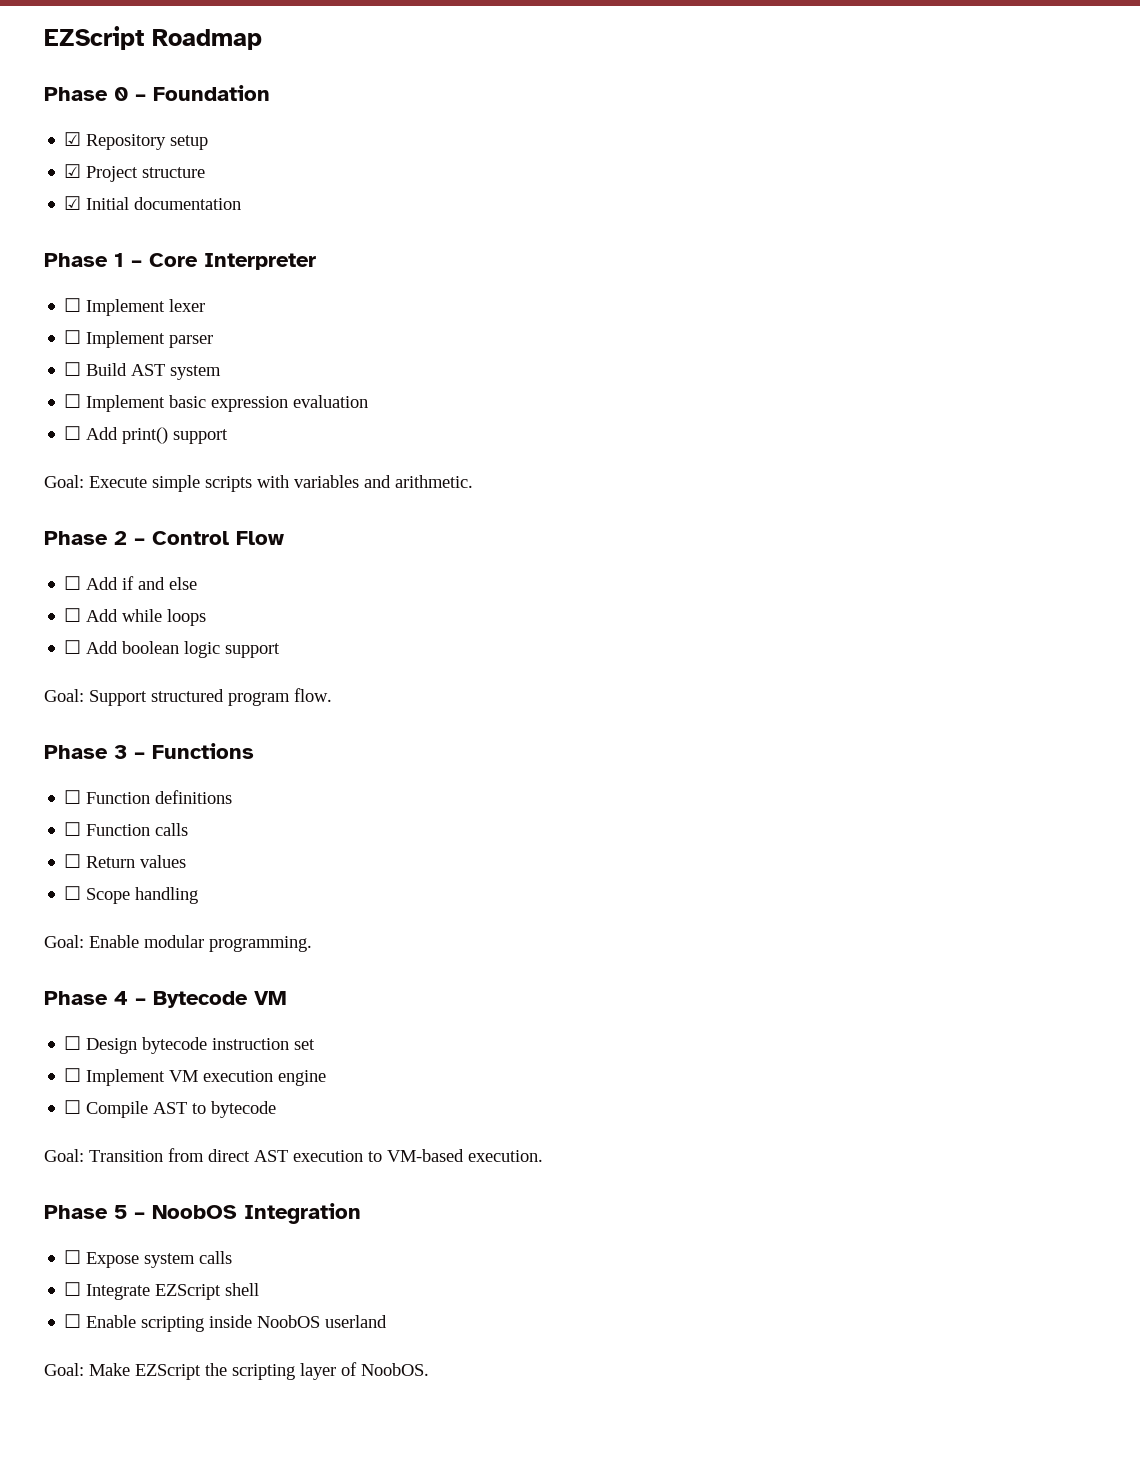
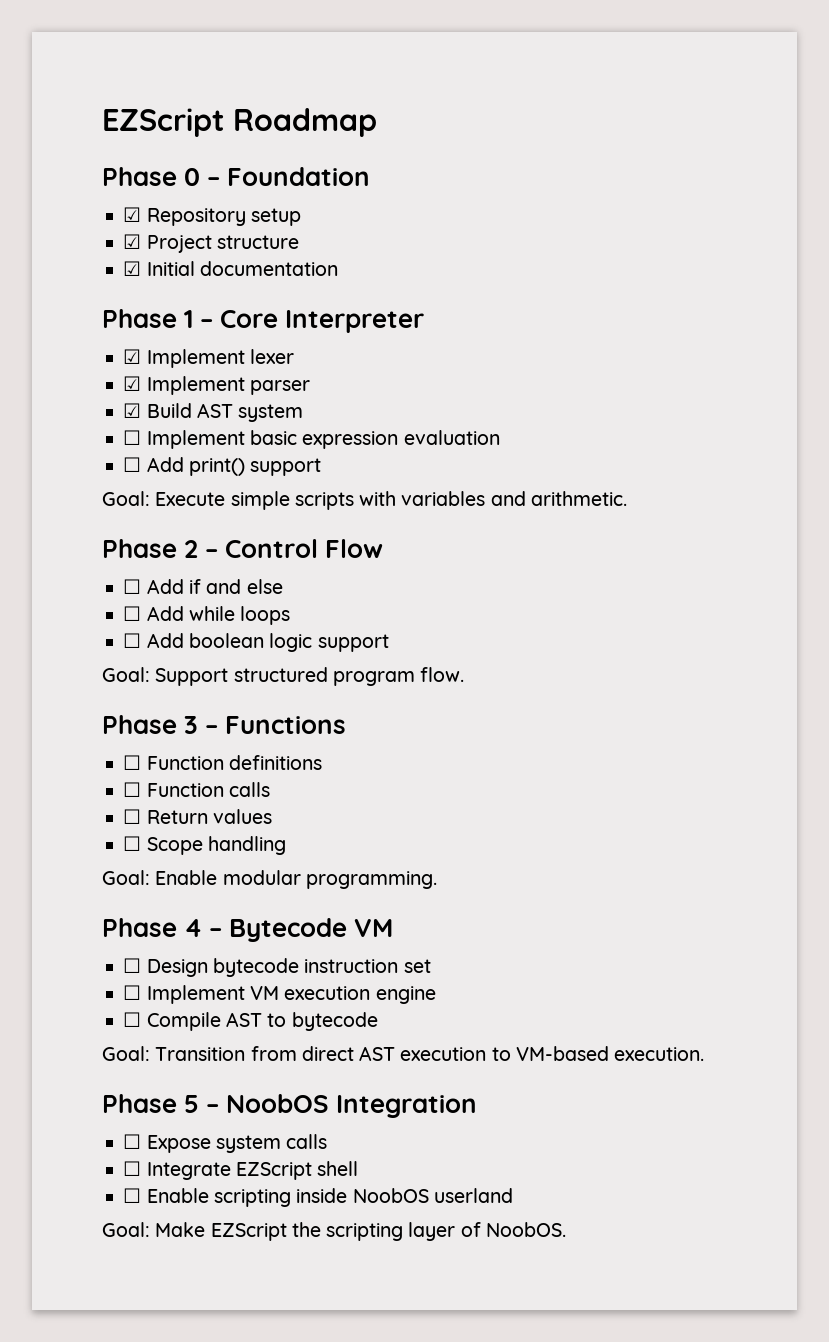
[64,298,82,312] ☐ -> [123,349,142,364] ☑
[64,330,82,344] ☐ -> [123,376,142,391] ☑
[64,362,82,376] ☐ -> [123,403,142,418] ☑

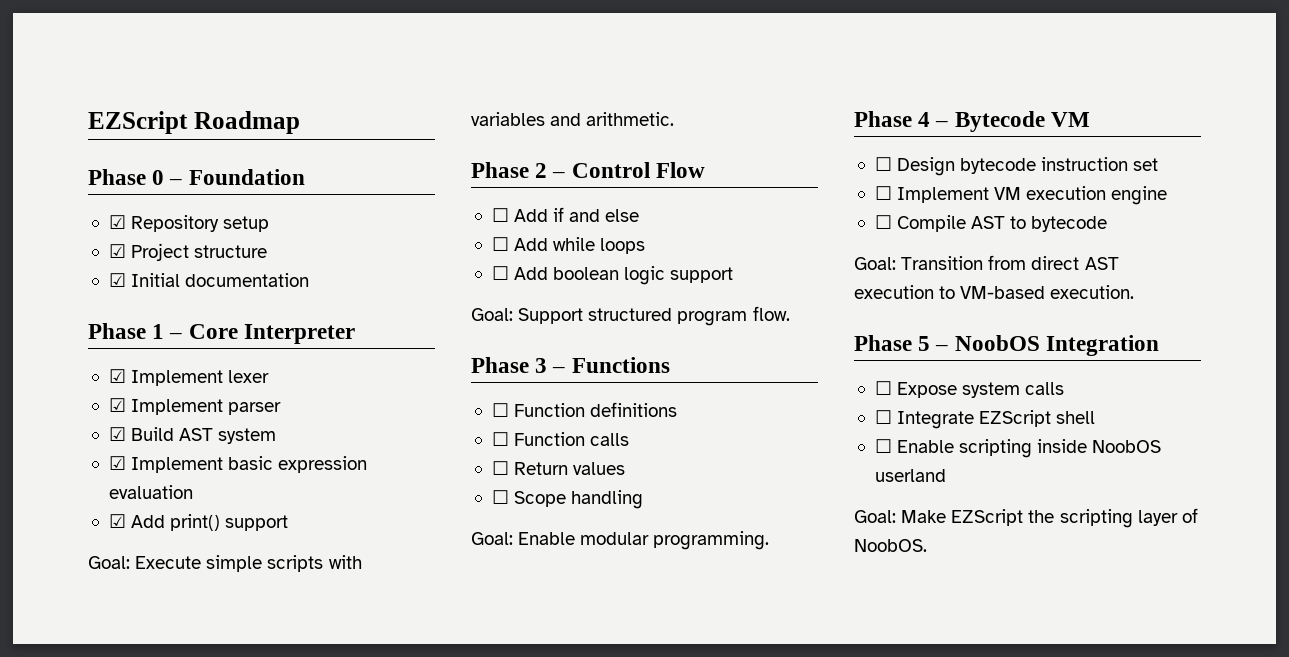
[123,430,142,445] ☐ -> [108,456,126,470] ☑
[123,457,142,472] ☐ -> [108,514,126,528] ☑

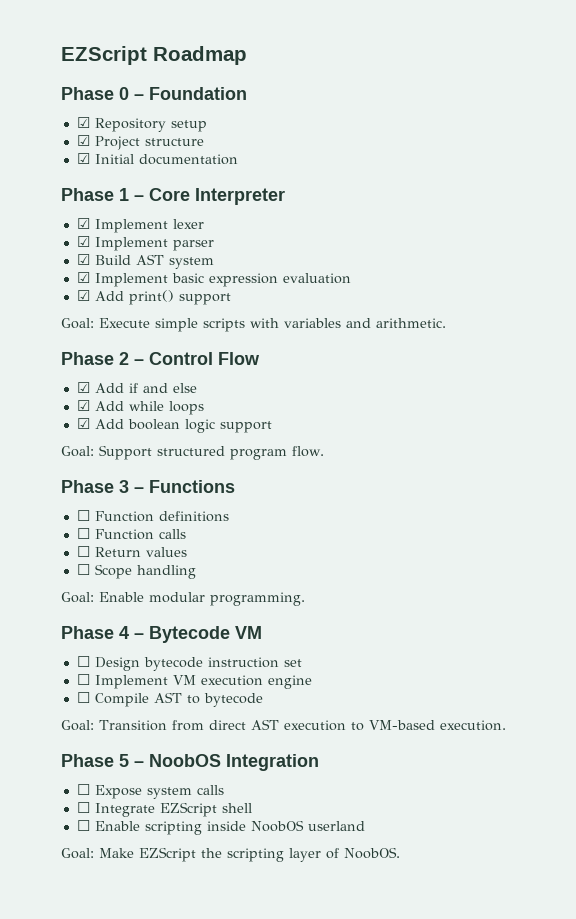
[491,208,509,222] ☐ -> [76,382,90,393] ☑
[491,237,509,251] ☐ -> [76,400,90,411] ☑
[491,266,509,280] ☐ -> [76,418,90,429] ☑

